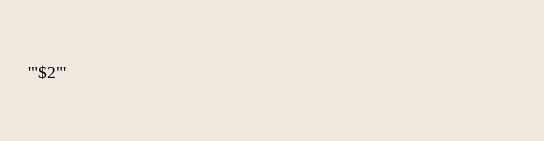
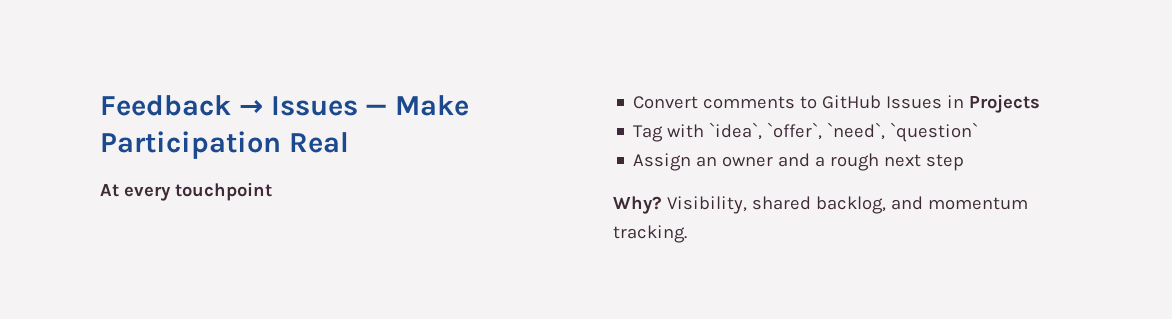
[28,65,66,79] '"$2"' -> [100,95,470,116] [100,131,349,159] [100,182,272,201] [633,94,1041,113] [633,122,979,142] [633,153,965,171] [613,196,1028,214] [613,225,687,243] Feedback → Issues — Make Participation Real // At every touchpoint // Convert comments to GitHub Issues in Projects // Tag with `idea`, `offer`, `need`, `question` // Assign an owner and a rough next step // Why? Visibility, shared backlog, and momentum tracking.

